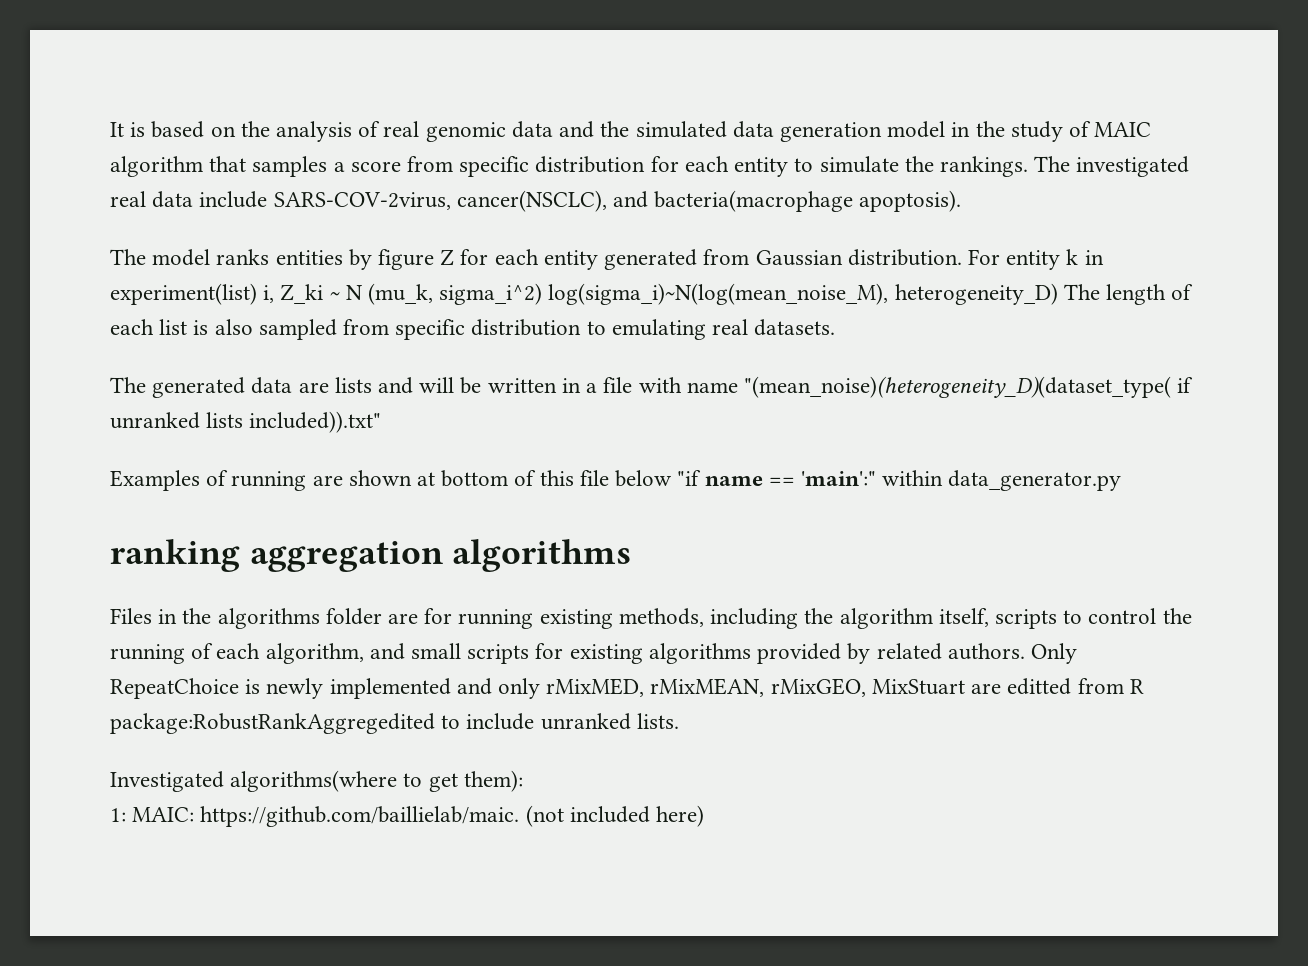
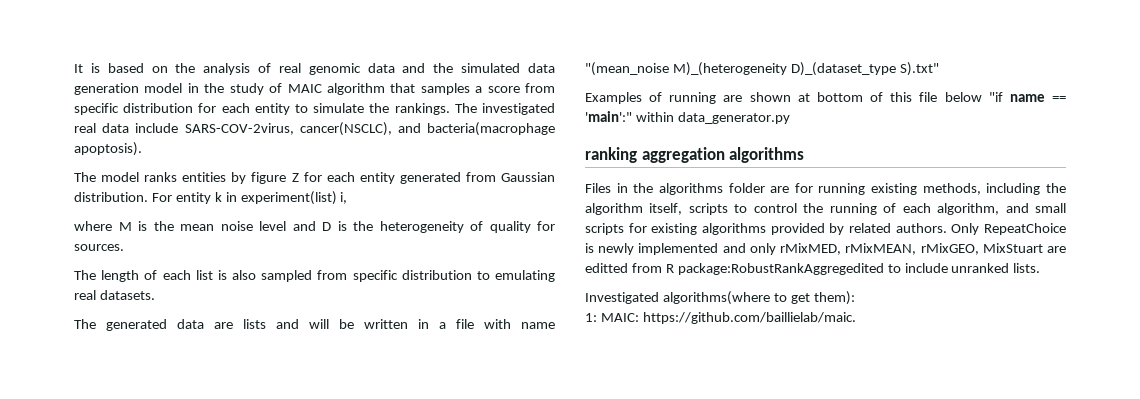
[280,283,1058,305] Z_ki ~ N (mu_k, sigma_i^2) log(sigma_i)~N(log(mean_noise_M), heterogeneity_D) -> [74,221,555,233] [74,244,124,251] // where M is the mean noise level and D is the heterogeneity of quality for sources. //
[743,376,1194,398] [110,411,382,433] "(mean_noise)(heterogeneity_D)(dataset_type( if unranked lists included)).txt" -> [585,62,939,76] "(mean_noise M)_(heterogeneity D)_(dataset_type S).txt"
[525,805,705,827] (not included here) -> (856, 318) none

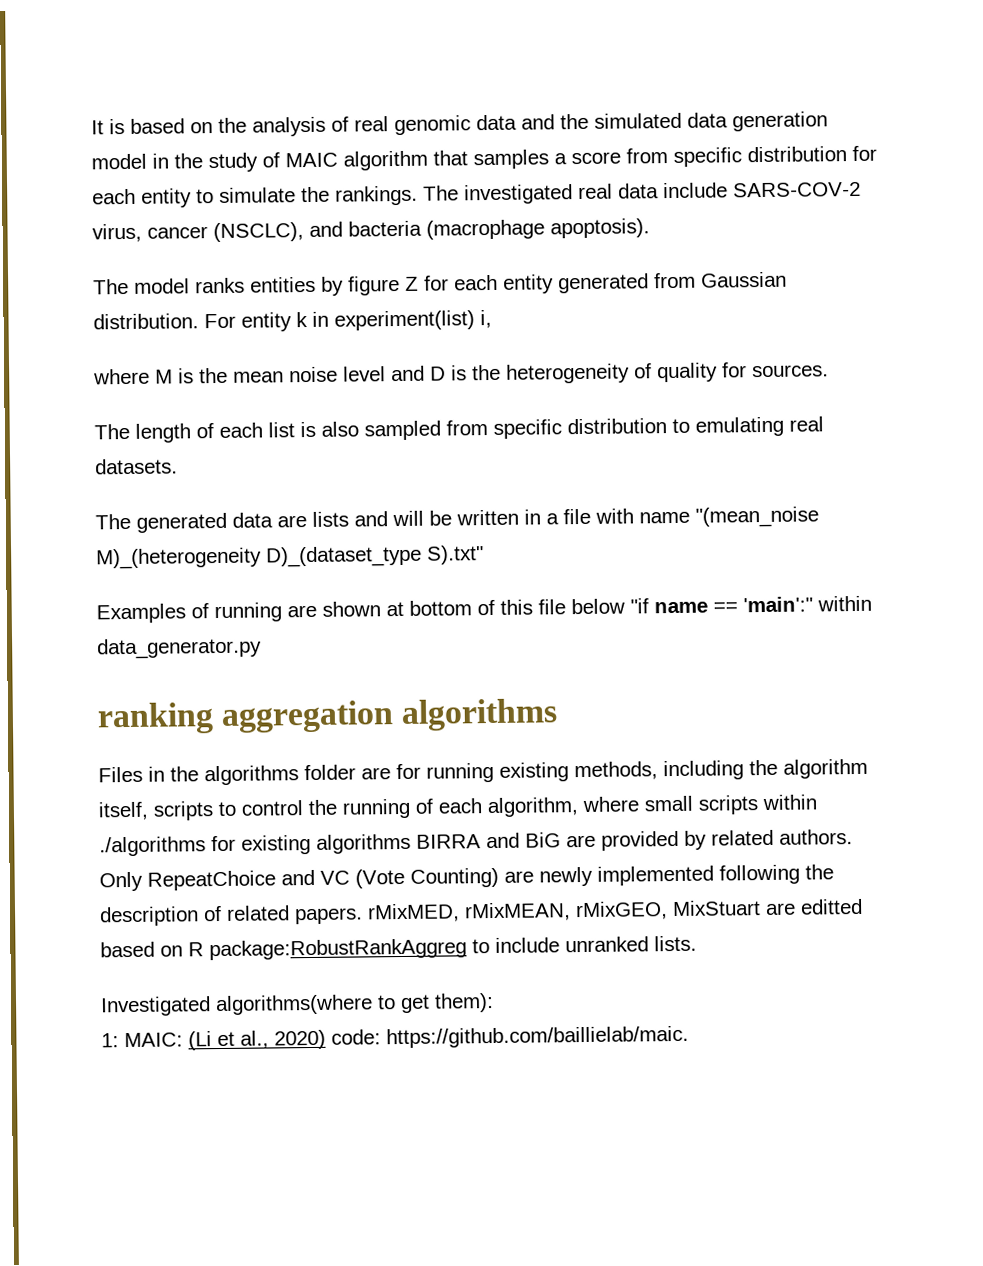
[184,122,555,136] SARS-COV-2virus, cancer(NSCLC), and bacteria(macrophage -> [733,181,861,198] [92,219,545,243] SARS-COV-2 virus, cancer (NSCLC), and bacteria (macrophage
[1005,203,1029,213] and -> [582,796,639,813] where
(624, 229) none -> [762,794,817,811] [99,836,206,857] within ./algorithms
(766, 229) none -> [416,832,596,849] BIRRA and BiG are
[585,243,776,255] is newly implemented and only -> [281,864,834,889] [99,905,363,927] and VC (Vote Counting) are newly implemented following the description of related papers.
[631,263,884,275] from R package:RobustRankAggregedited -> [100,938,467,961] based on R package:RobustRankAggreg
(639, 317) none -> [188,1029,381,1051] (Li et al., 2020) code:

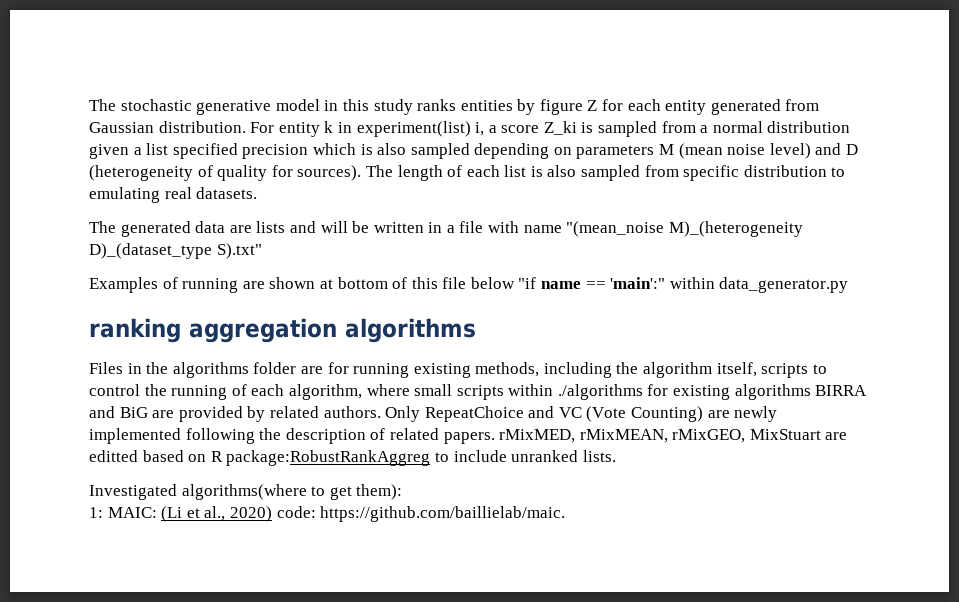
[91,111,828,137] [91,145,877,173] [92,181,861,208] [92,218,650,243] [93,278,190,295] It is based on the analysis of real genomic data and the simulated data generation model in the study of MAIC algorithm that samples a score from specific distribution for each entity to simulate the rankings. The investigated real data include SARS-COV-2 virus, cancer (NSCLC), and bacteria (macrophage apoptosis). // The model -> [89,99,413,115] The stochastic generative model in this study
[93,363,630,385] // where M is the mean noise level and D is the heterogeneity -> [488,121,851,137] [89,143,859,159] [89,165,193,181] a score Z_ki is sampled from a normal distribution given a list specified precision which is also sampled depending on parameters M (mean noise level) and D (heterogeneity
[752,364,829,378] sources. // -> [297,165,362,181] sources).

